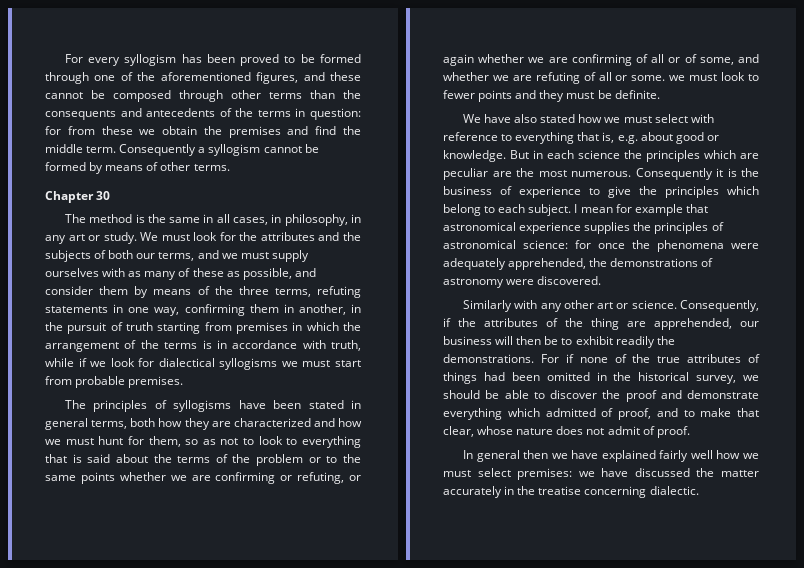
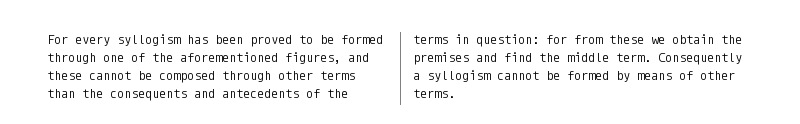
[45,191,111,203] [64,214,361,226] [45,232,361,244] [45,250,309,262] [45,268,316,280] [45,286,361,298] [45,304,361,316] [45,322,361,334] [45,340,361,352] [45,358,361,370] [45,376,184,388] [64,400,361,412] [45,418,362,430] [45,436,361,448] [45,454,361,466] [45,472,361,484] [443,54,759,66] [443,72,759,84] [443,90,660,102] [462,114,714,123] [443,132,719,144] [443,150,759,162] [443,168,759,180] [443,186,759,198] [443,204,708,216] [443,222,724,234] [443,240,759,252] [443,258,714,270] [443,276,602,288] [462,300,759,312] [443,318,759,330] [443,336,675,348] [443,354,760,363] [443,372,759,384] [443,390,759,402] [443,408,759,420] [443,426,690,438] [462,450,759,462] [443,468,759,480] [443,486,699,498] // Chapter 30 // The method is the same in all cases, in philosophy, in any art or study. We must look for the attributes and the subjects of both our terms, and we must supply ourselves with as many of these as possible, and consider them by means of the three terms, refuting statements in one way, confirming them in another, in the pursuit of truth starting from premises in which the arrangement of the terms is in accordance with truth, while if we look for dialectical syllogisms we must start from probable premises. // The principles of syllogisms have been stated in general terms, both how they are characterized and how we must hunt for them, so as not to look to everything that is said about the terms of the problem or to the same points whether we are confirming or refuting, or again whether we are confirming of all or of some, and whether we are refuting of all or some. we must look to fewer points and they must be definite. // We have also stated how we must select with reference to everything that is, e.g. about good or knowledge. But in each science the principles which are peculiar are the most numerous. Consequently it is the business of experience to give the principles which belong to each subject. I mean for example that astronomical experience supplies the principles of astronomical science: for once the phenomena were adequately apprehended, the demonstrations of astronomy were discovered. // Similarly with any other art or science. Consequently, if the attributes of the thing are apprehended, our business will then be to exhibit readily the demonstrations. For if none of the true attributes of things had been omitted in the historical survey, we should be able to discover the proof and demonstrate everything which admitted of proof, and to make that clear, whose nature does not admit of proof. // In general then we have explained fairly well how we must select premises: we have discussed the matter accurately in the treatise concerning dialectic. -> (455, 93) none

